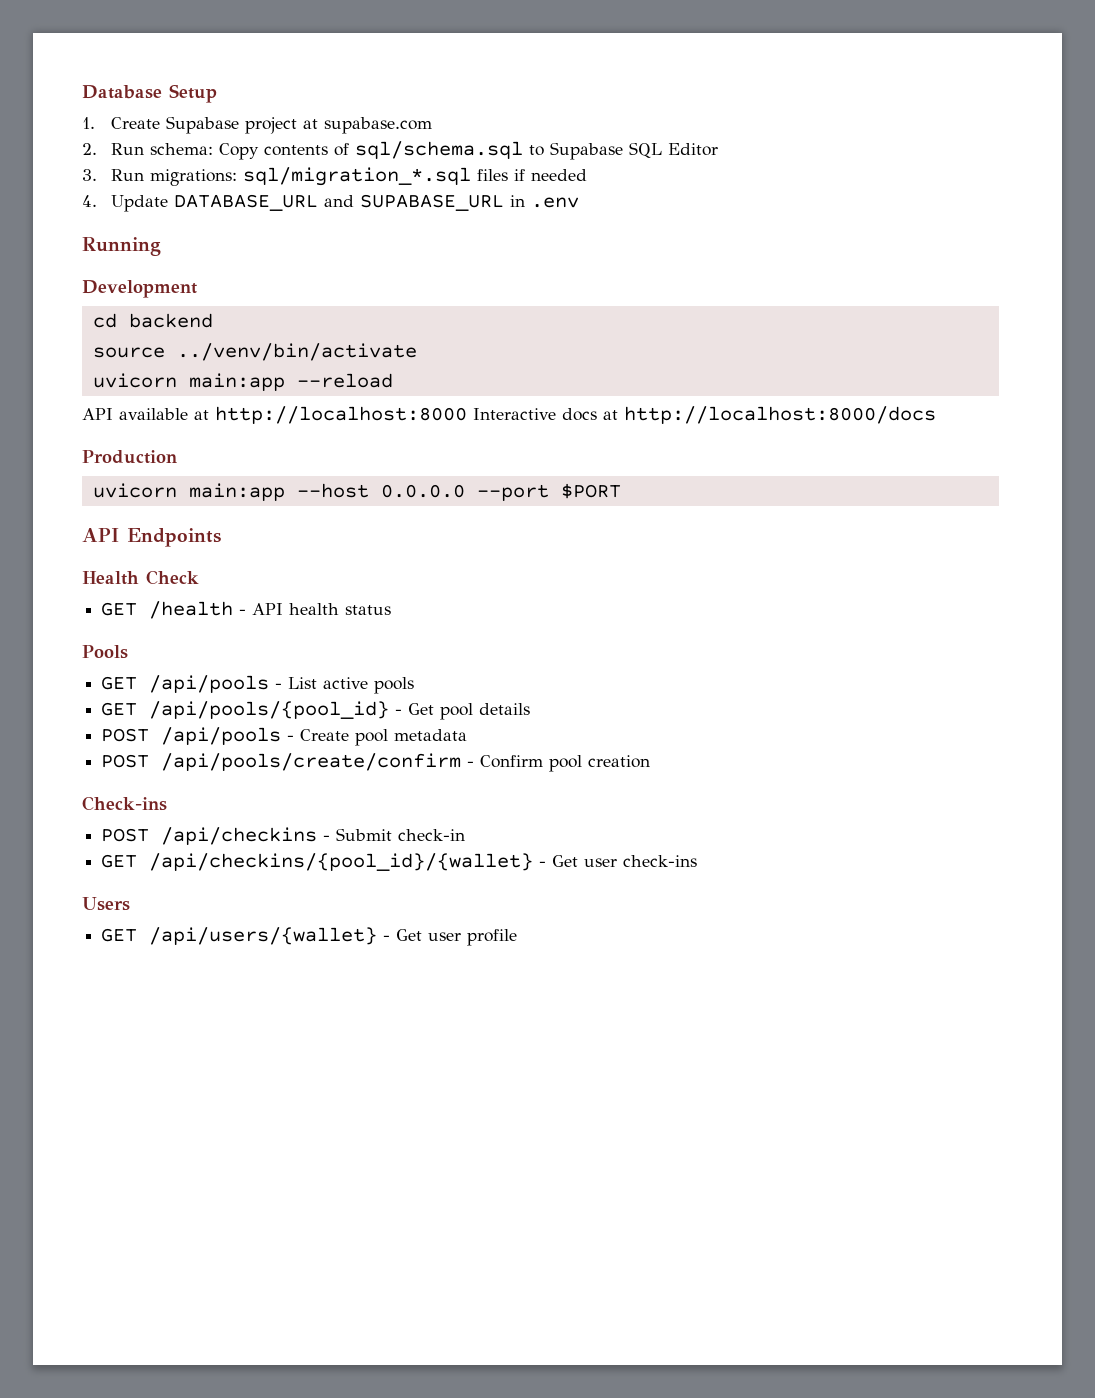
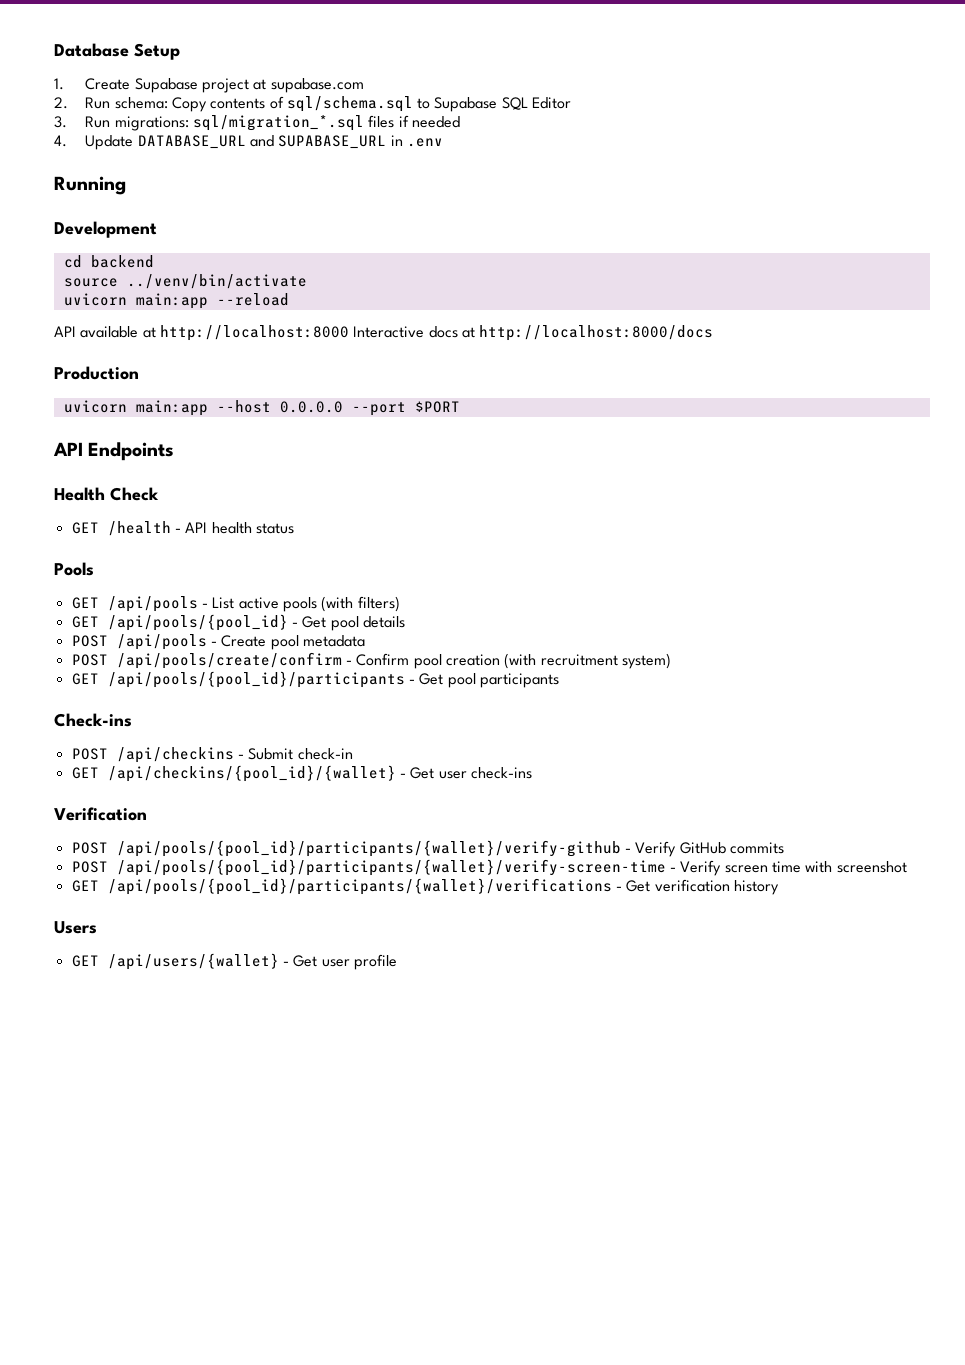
(415, 685) none -> [321,596,400,612] (with filters)
(651, 761) none -> [504,653,671,669] [71,671,559,688] (with recruitment system) // GET /api/pools/{pool_id}/participants - Get pool participants
(698, 861) none -> [54,807,147,821] [71,840,784,857] [71,859,907,876] [71,878,779,895] // Verification // POST /api/pools/{pool_id}/participants/{wallet}/verify-github - Verify GitHub commits // POST /api/pools/{pool_id}/participants/{wallet}/verify-screen-time - Verify screen time with screenshot // GET /api/pools/{pool_id}/participants/{wallet}/verifications - Get verification history

